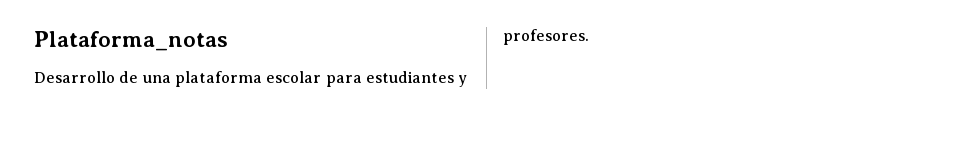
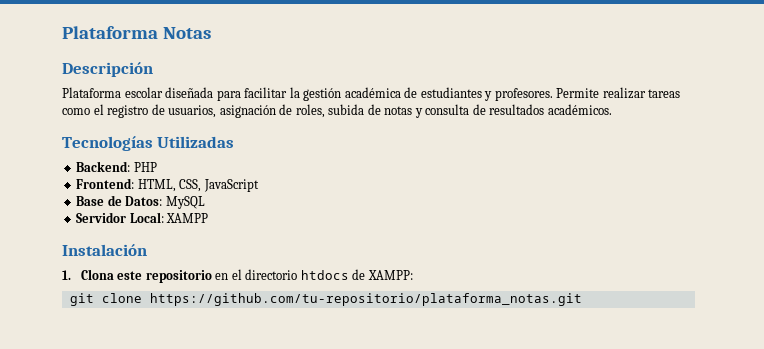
[34,31,228,51] [34,71,468,87] [503,29,589,45] Plataforma_notas // Desarrollo de una plataforma escolar para estudiantes y profesores. -> [62,26,211,39] [62,62,153,77] [62,87,681,101] [62,104,612,118] [62,136,235,151] [76,161,157,172] [76,178,259,192] [76,195,205,209] [76,212,209,223] [62,244,147,256] [62,269,413,283] [69,293,582,306] Plataforma Notas // Descripción // Plataforma escolar diseñada para facilitar la gestión académica de estudiantes y profesores. Permite realizar tareas como el registro de usuarios, asignación de roles, subida de notas y consulta de resultados académicos. // Tecnologías Utilizadas // Backend: PHP // Frontend: HTML, CSS, JavaScript // Base de Datos: MySQL // Servidor Local: XAMPP // Instalación // 1. Clona este repositorio en el directorio htdocs de XAMPP: // git clone https://github.com/tu-repositorio/plataforma_notas.git

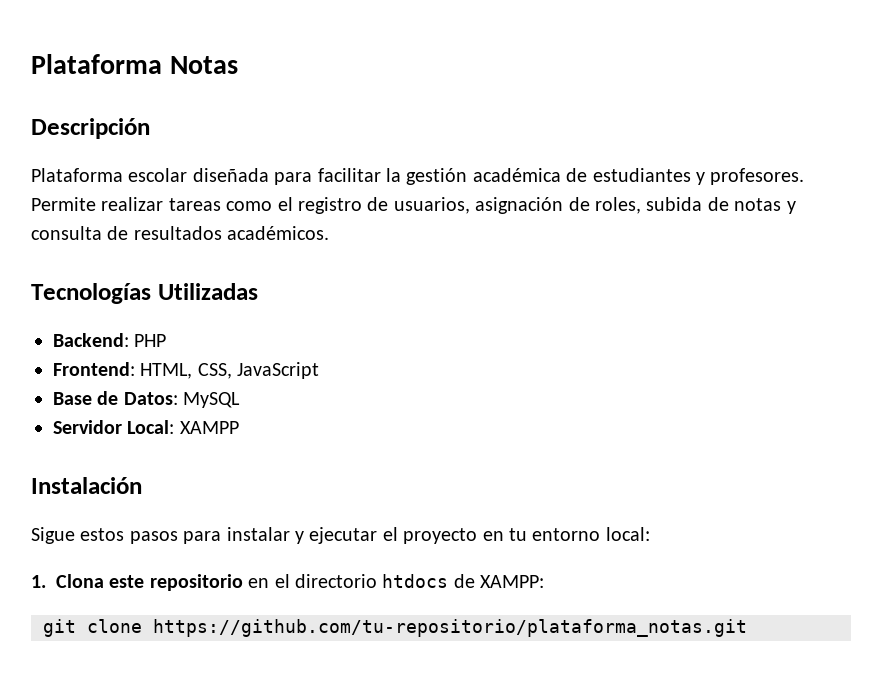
(147, 250) none -> [31,527,650,544] // Sigue estos pasos para instalar y ejecutar el proyecto en tu entorno local:

